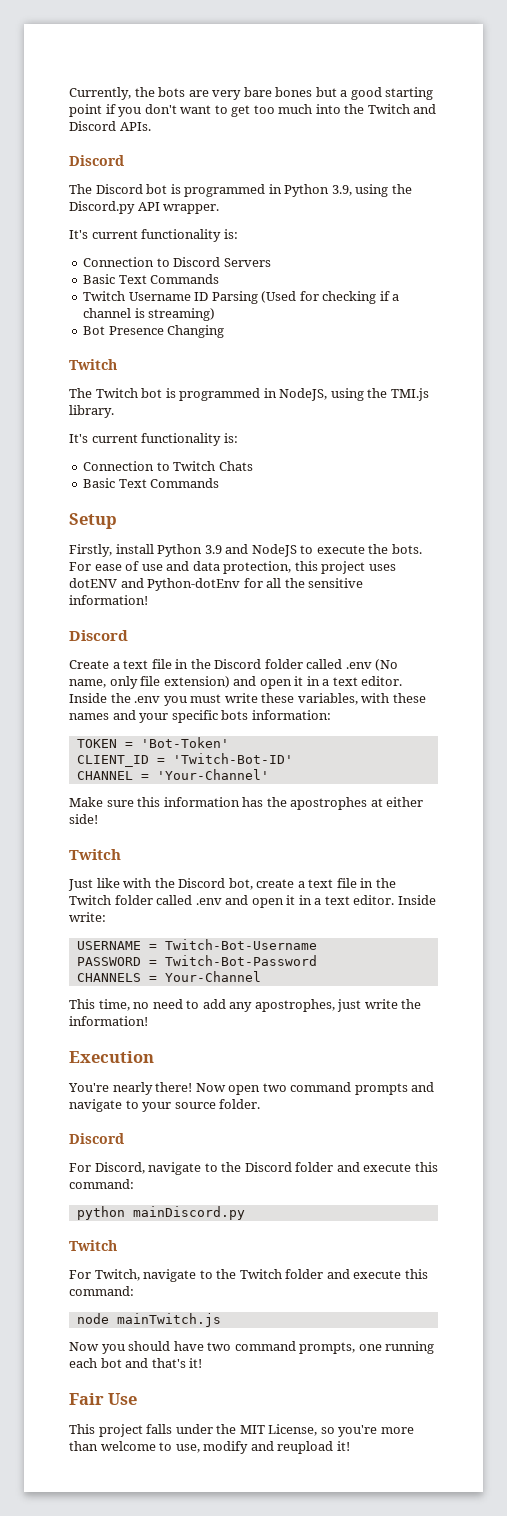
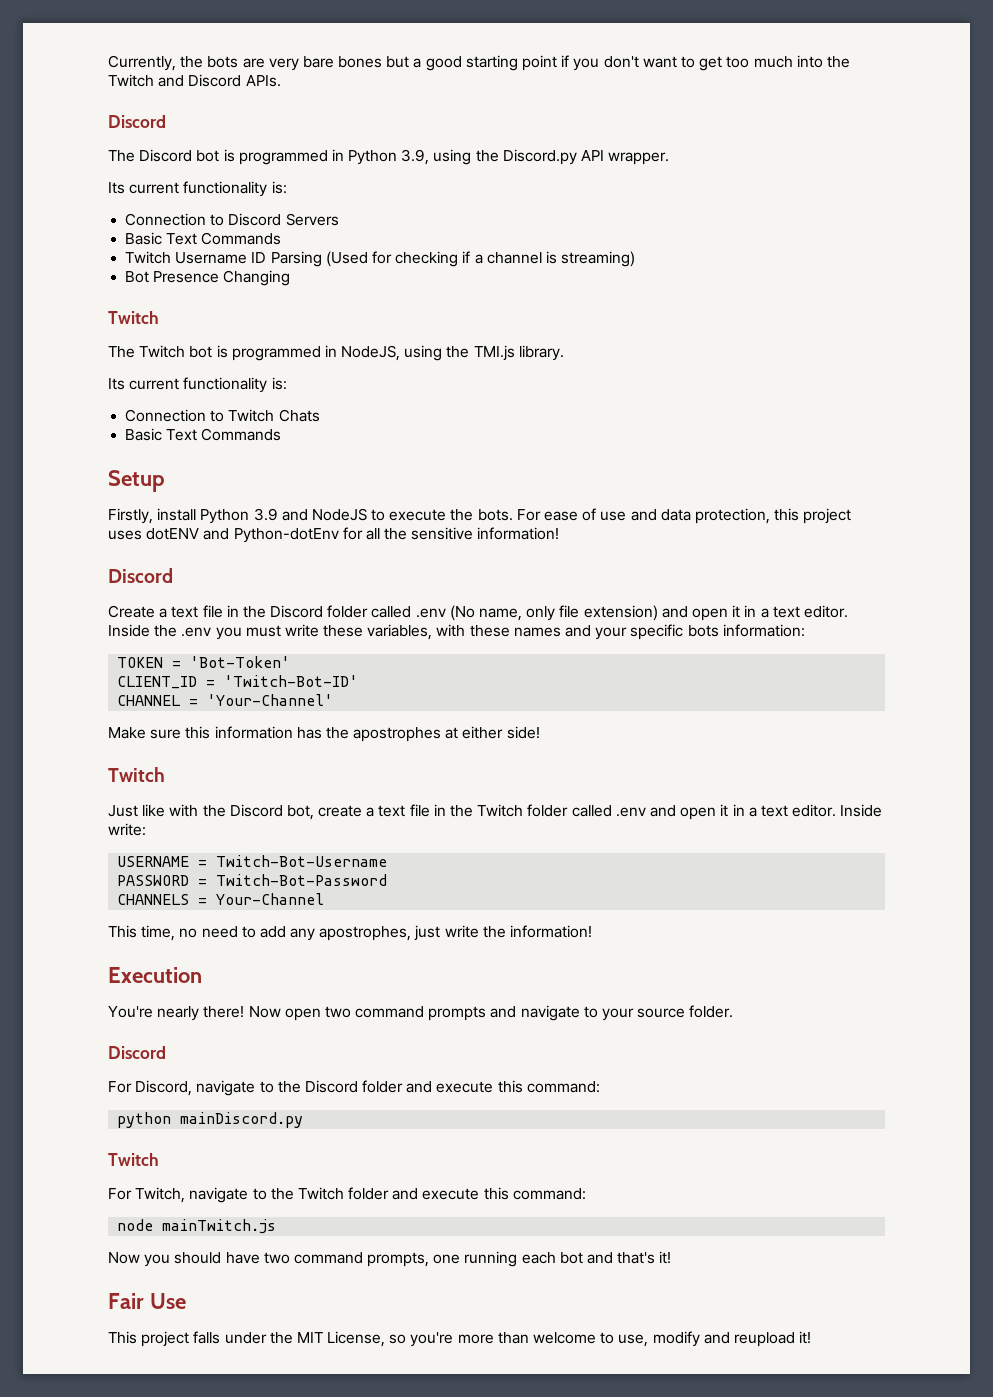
[69,230,88,239] It's -> [108,182,125,194] Its
[69,434,88,443] It's -> [108,378,125,390] Its

